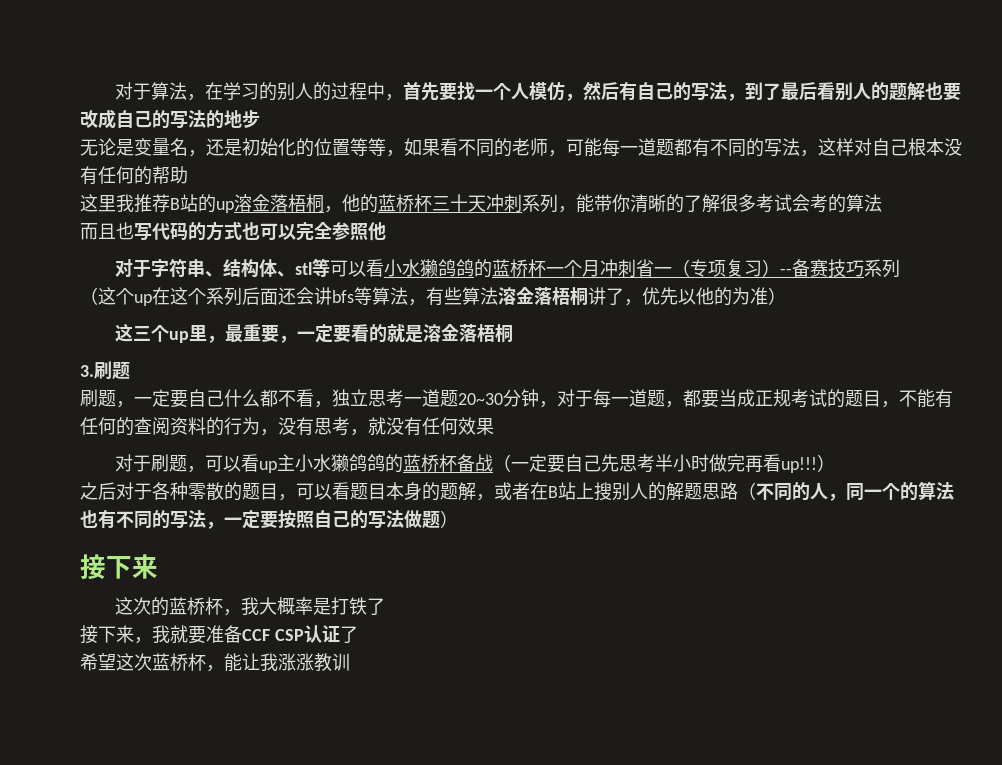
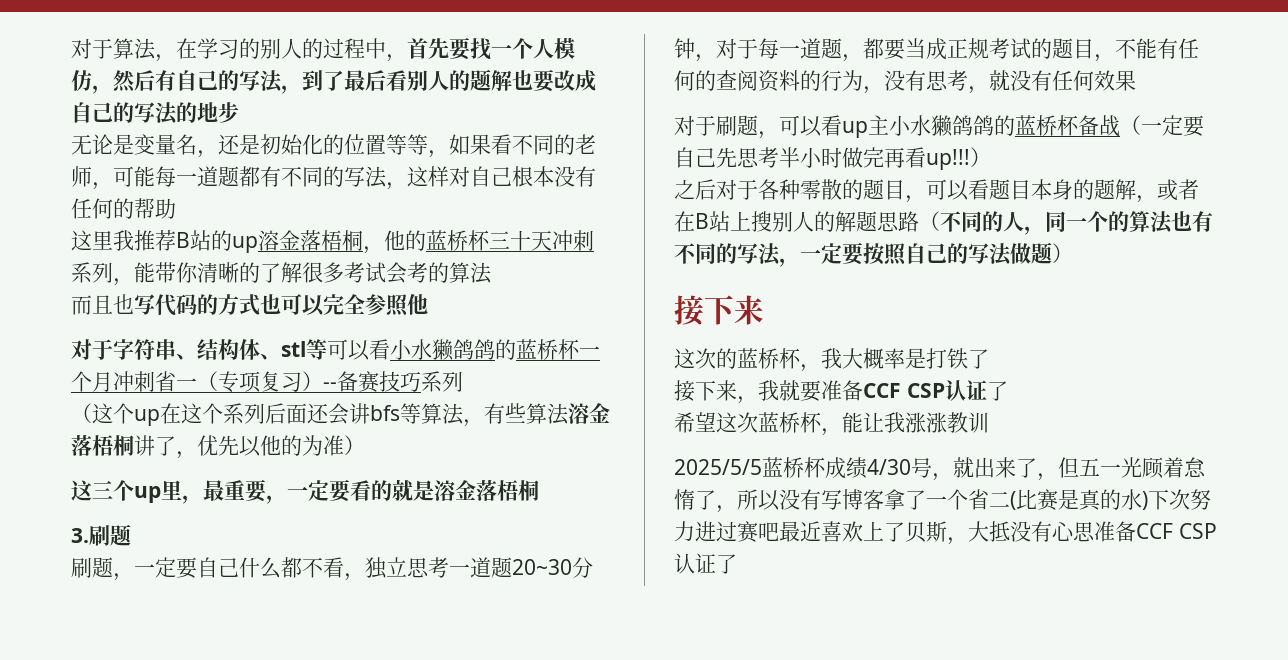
(350, 662) none -> [674,457,1206,481] [674,489,1211,513] [674,521,1217,545] [674,553,737,574] // 2025/5/5蓝桥杯成绩4/30号，就出来了，但五一光顾着怠惰了，所以没有写博客拿了一个省二(比赛是真的水)下次努力进过赛吧最近喜欢上了贝斯，大抵没有心思准备CCF CSP认证了

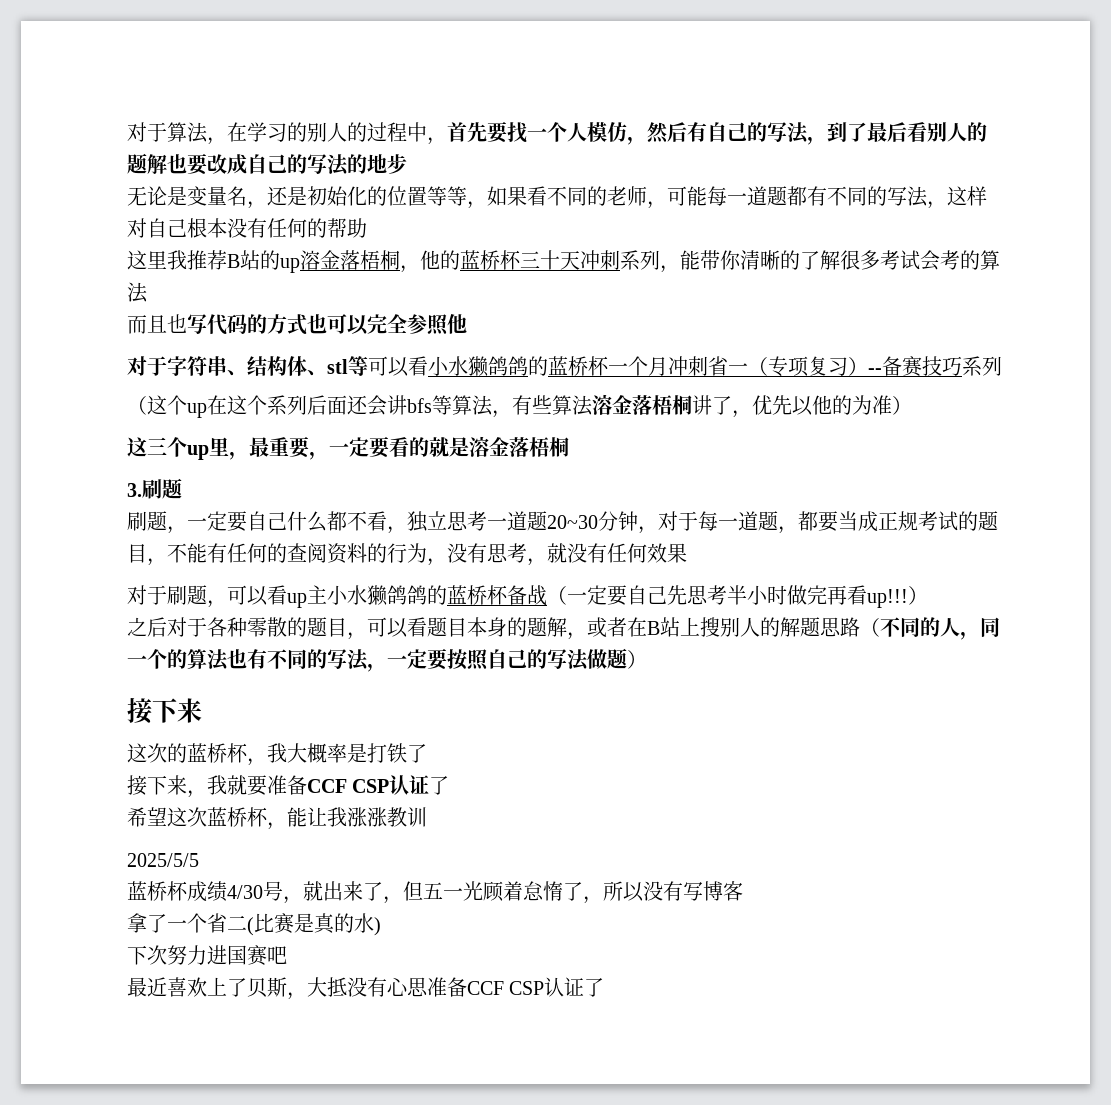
(762, 467) none -> (199, 860) //
(884, 499) none -> (743, 891) //
(1148, 500) none -> (381, 926) //
[716,521,737,542] 过 -> [227,945,247,965] 国
(779, 531) none -> (287, 955) //

